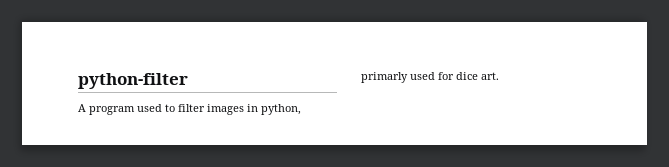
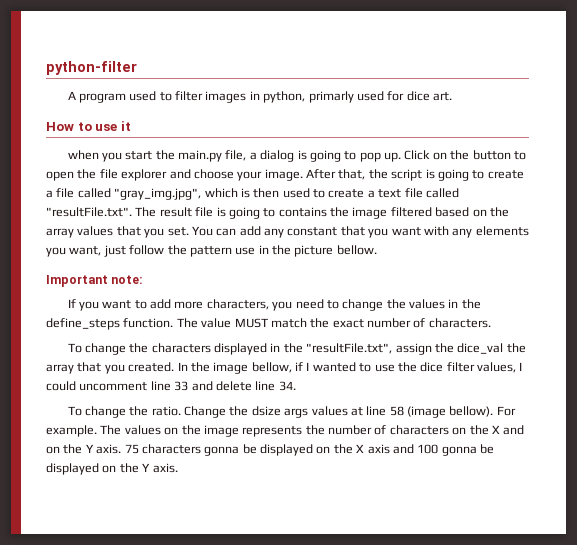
(499, 76) none -> [46,121,131,131] [67,150,526,162] [46,169,524,181] [46,188,459,200] [46,207,509,219] [46,226,529,238] [46,245,377,257] [46,275,144,287] [67,299,481,311] [46,318,491,330] [67,343,526,355] [46,362,523,374] [46,381,296,391] [67,406,516,418] [46,425,525,437] [46,444,494,456] [46,463,178,475] // How to use it // when you start the main.py file, a dialog is going to pop up. Click on the button to open the file explorer and choose your image. After that, the script is going to create a file called "gray_img.jpg", which is then used to create a text file called "resultFile.txt". The result file is going to contains the image filtered based on the array values that you set. You can add any constant that you want with any elements you want, just follow the pattern use in the picture bellow. // Important note: // If you want to add more characters, you need to change the values in the define_steps function. The value MUST match the exact number of characters. // To change the characters displayed in the "resultFile.txt", assign the dice_val the array that you created. In the image bellow, if I wanted to use the dice filter values, I could uncomment line 33 and delete line 34. // To change the ratio. Change the dsize args values at line 58 (image bellow). For example. The values on the image represents the number of characters on the X and on the Y axis. 75 characters gonna be displayed on the X axis and 100 gonna be displayed on the Y axis.

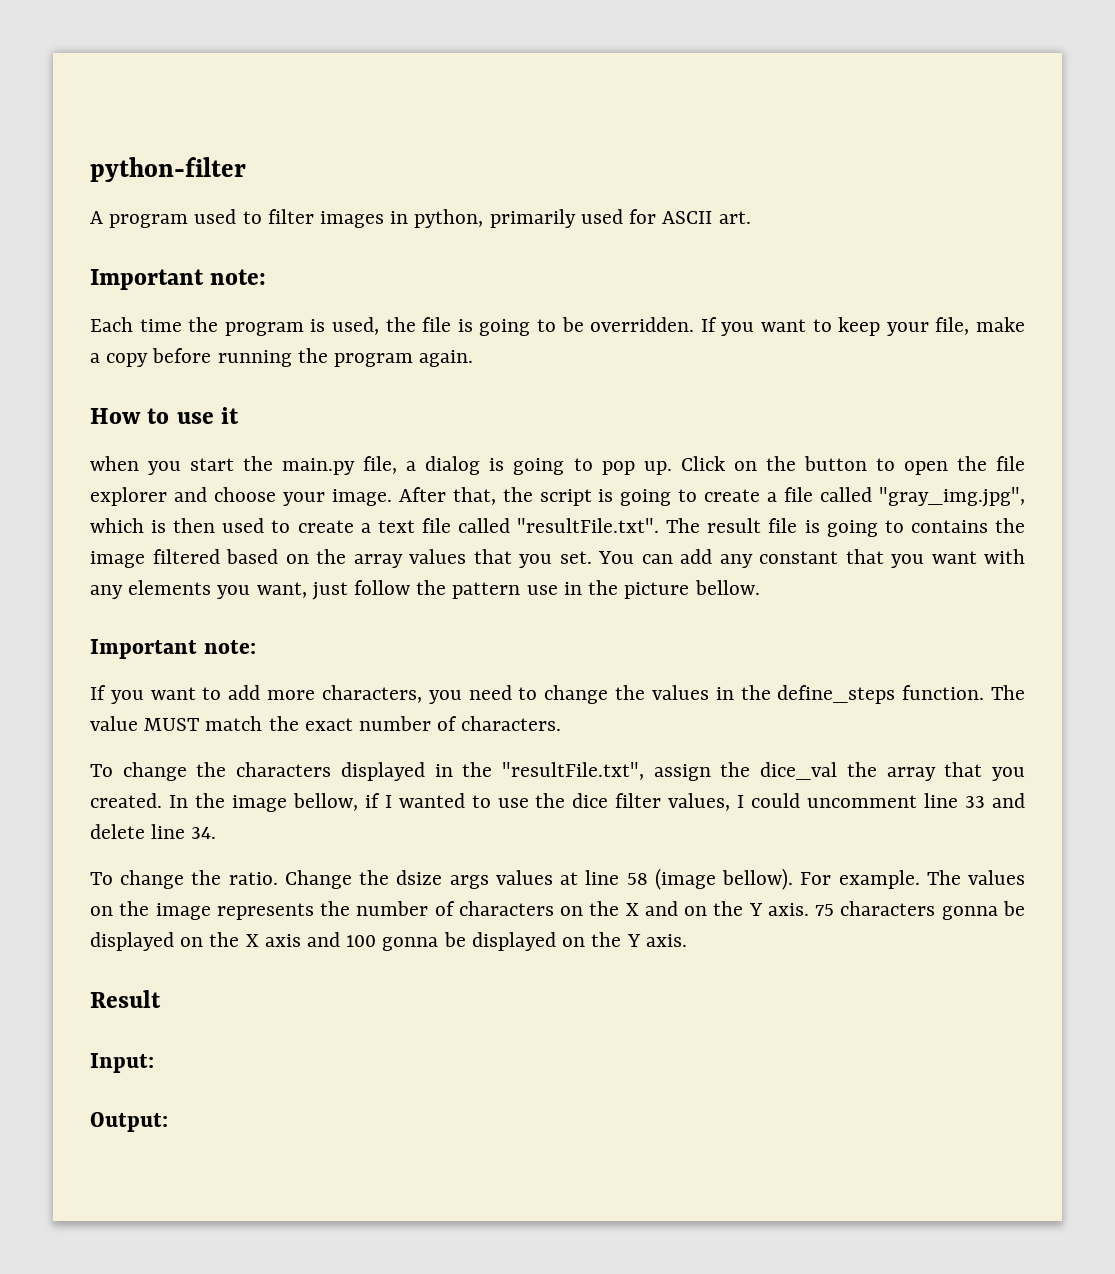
[308,91,354,103] primarly -> [489,209,576,228] primarily
[406,91,430,101] dice -> [662,211,713,224] ASCII
(453, 96) none -> [90,269,267,290] [90,317,1026,336] [90,348,474,367] // Important note: // Each time the program is used, the file is going to be overridden. If you want to keep your file, make a copy before running the program again.
(178, 468) none -> [90,990,161,1008] [90,1053,154,1073] [90,1112,168,1132] // Result // Input: // Output:

